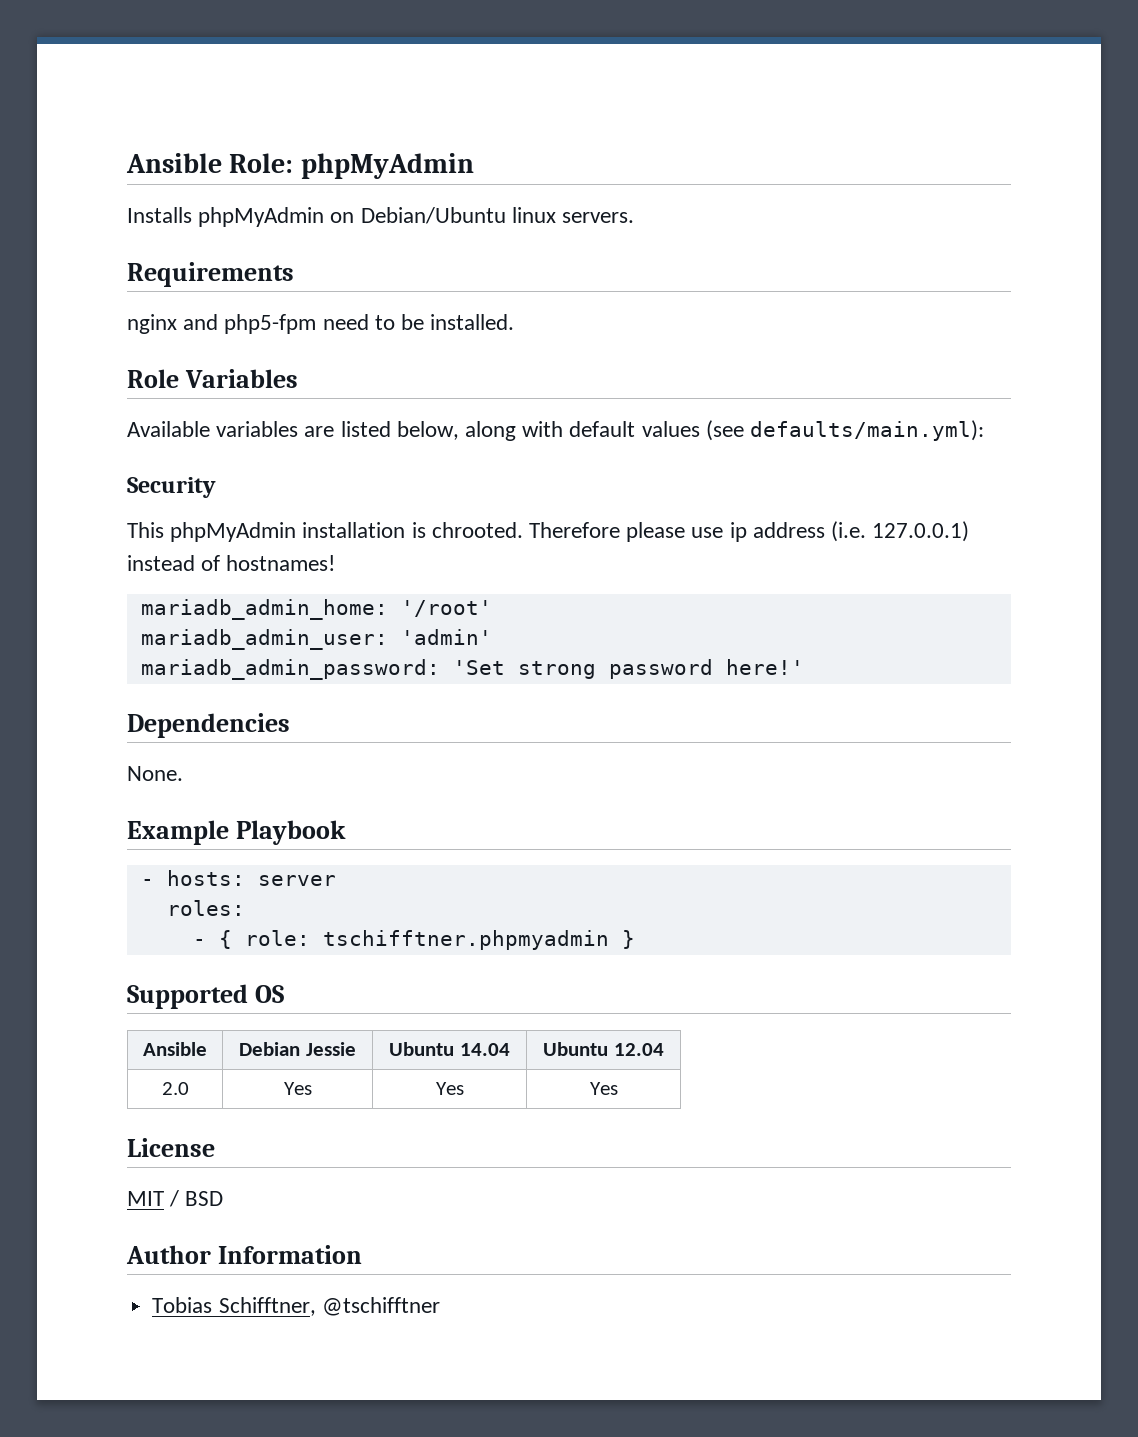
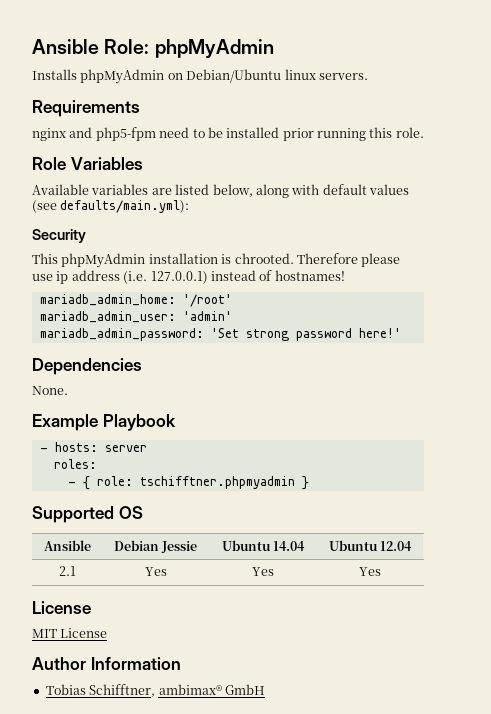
[430,314,515,330] installed. -> [226,127,424,141] installed prior running this role.
[161,1082,189,1095] 2.0 -> [58,566,76,576] 2.1
[169,1190,224,1207] / BSD -> [60,628,108,638] License
[321,1297,440,1316] @tschifftner -> [158,684,265,695] ambimax® GmbH

